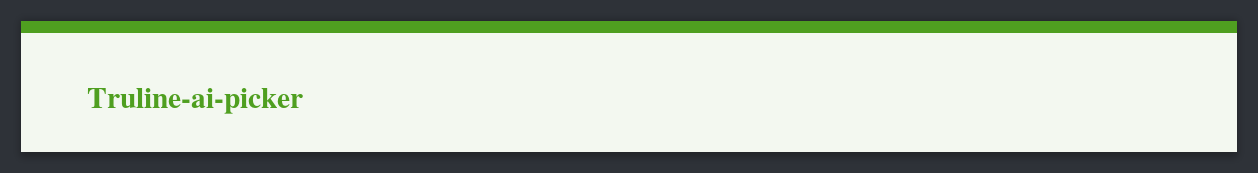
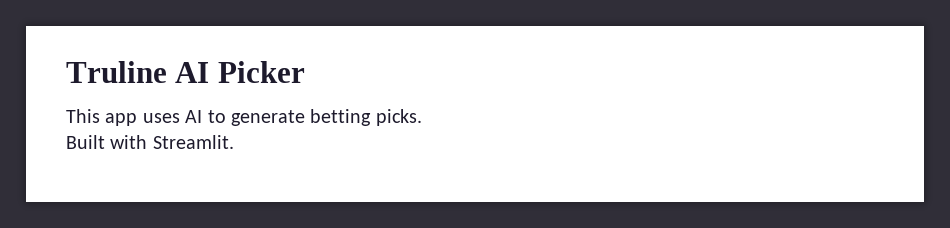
[87,88,303,114] Truline-ai-picker -> [66,61,305,83] [66,109,422,126] [66,135,234,149] Truline AI Picker // This app uses AI to generate betting picks. // Built with Streamlit.

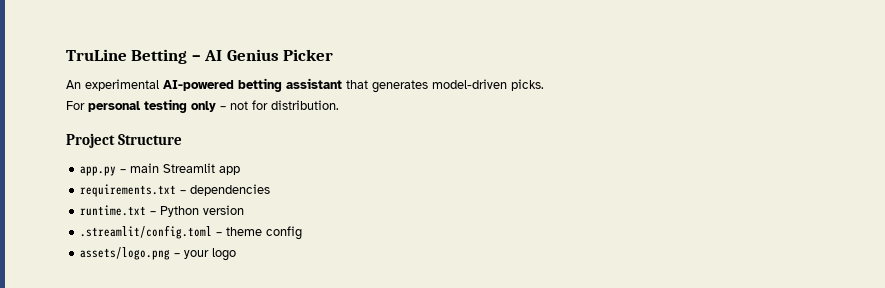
[66,61,305,83] [66,109,422,126] [66,135,234,149] Truline AI Picker // This app uses AI to generate betting picks. // Built with Streamlit. -> [66,49,334,64] [66,78,544,93] [66,99,339,113] [66,133,183,148] [80,163,241,176] [80,184,271,197] [80,205,245,217] [80,225,303,240] [80,247,237,261] TruLine Betting – AI Genius Picker // An experimental AI-powered betting assistant that generates model-driven picks. // For personal testing only – not for distribution. // Project Structure // app.py – main Streamlit app // requirements.txt – dependencies // runtime.txt – Python version // .streamlit/config.toml – theme config // assets/logo.png – your logo

